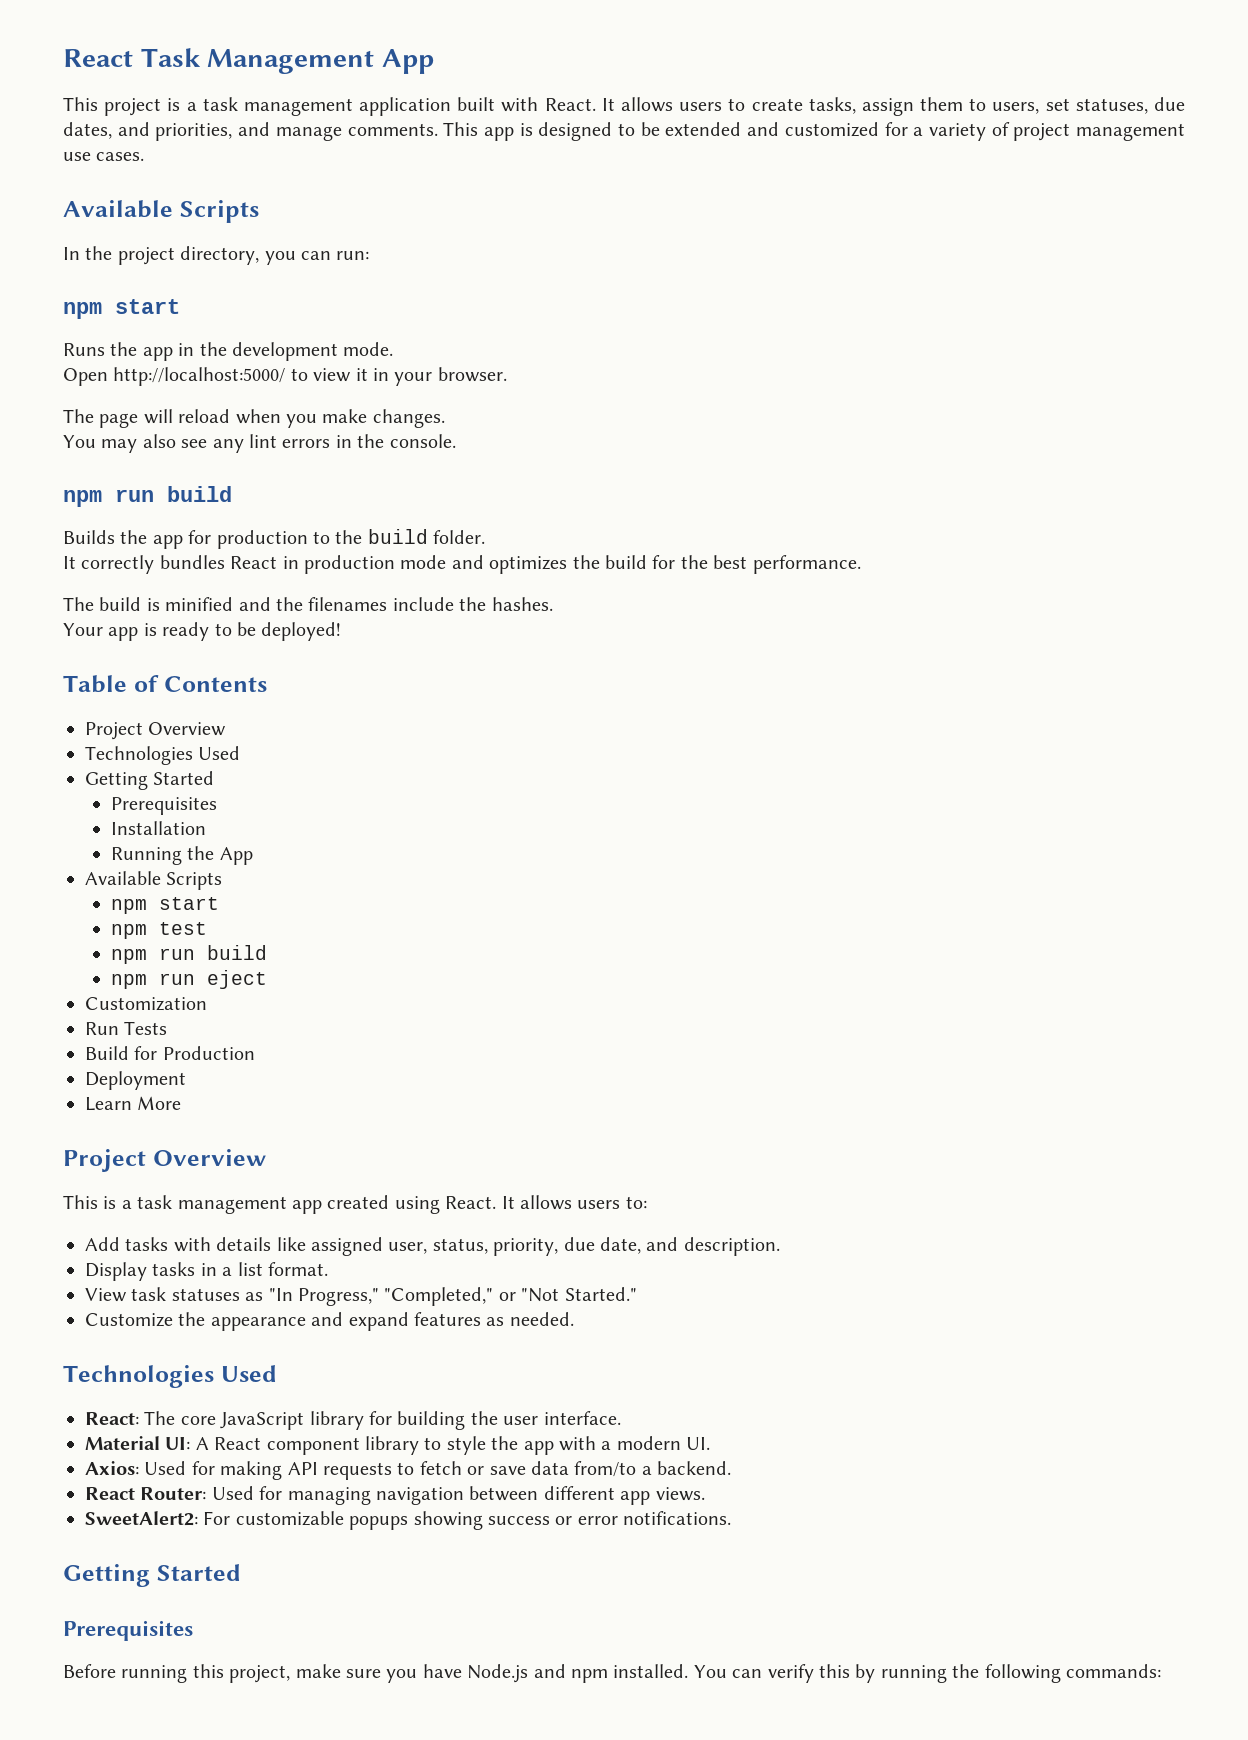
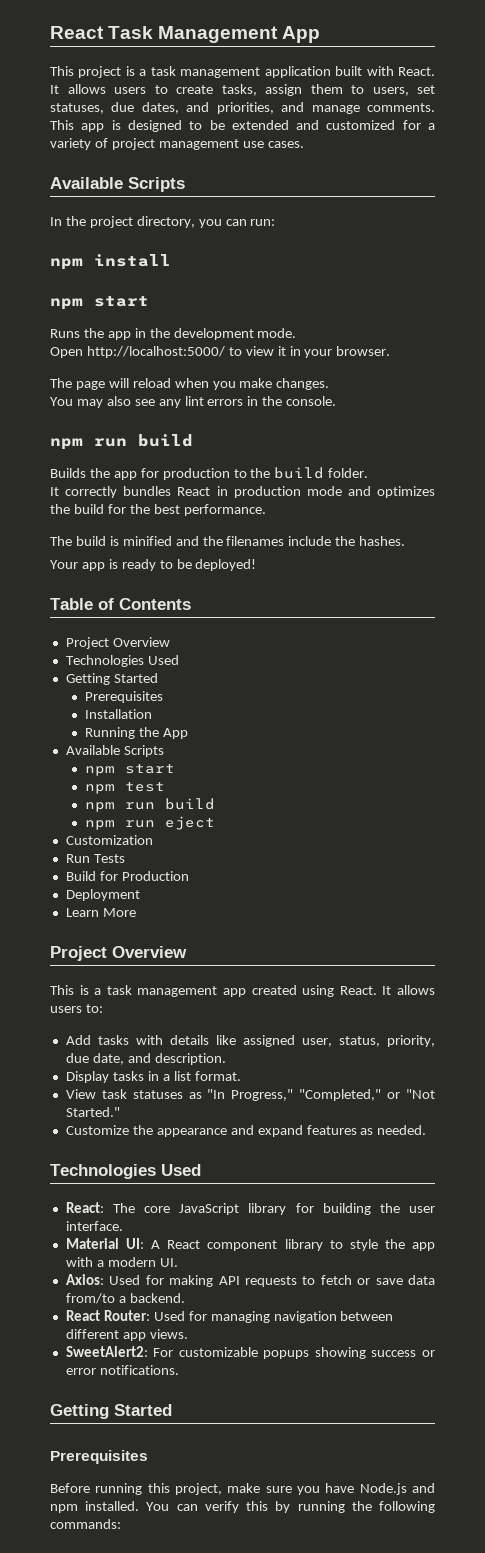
(370, 255) none -> [50,254,171,270] // npm install

